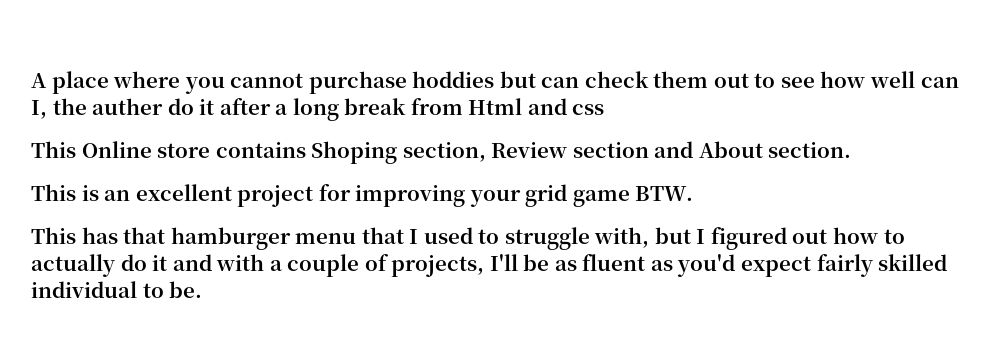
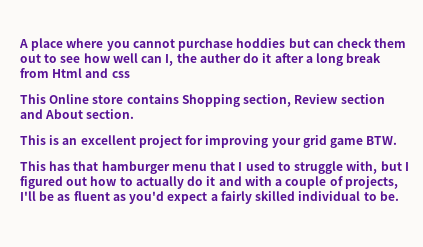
[311,141,398,164] Shoping -> [181,94,240,107] Shopping
(812, 266) none -> [210,194,218,201] a

